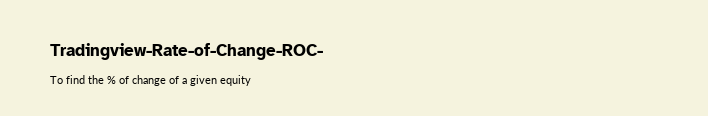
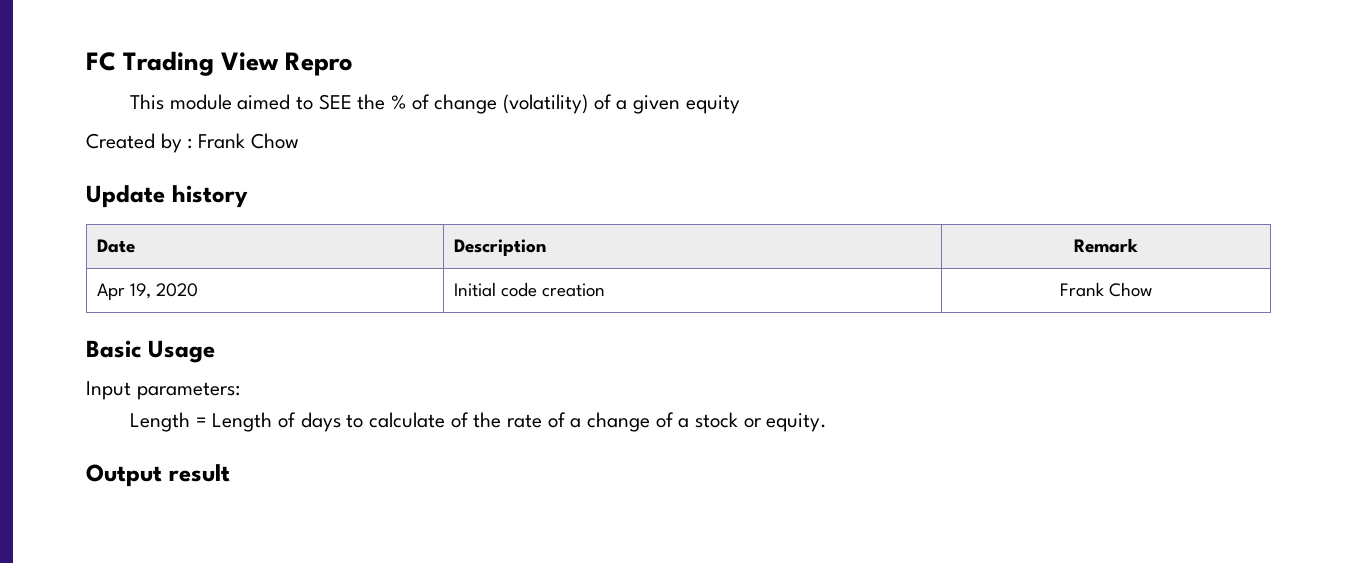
[50,43,323,60] [50,75,85,84] Tradingview-Rate-of-Change-ROC- // To find -> [86,51,354,76] [129,94,352,110] FC Trading View Repro // This module aimed to SEE
(166, 80) none -> [503,94,589,114] (volatility)
(251, 80) none -> [86,133,299,153] [86,185,248,208] [97,239,136,253] [454,239,547,256] [1074,238,1138,253] [97,283,199,300] [454,282,606,297] [1059,282,1153,297] [86,340,215,363] [86,381,240,400] [129,412,828,432] [86,464,230,487] // Created by : Frank Chow // Update history // Date | Description | Remark // Apr 19, 2020 | Initial code creation | Frank Chow // Basic Usage // Input parameters: // Length = Length of days to calculate of the rate of a change of a stock or equity. // Output result

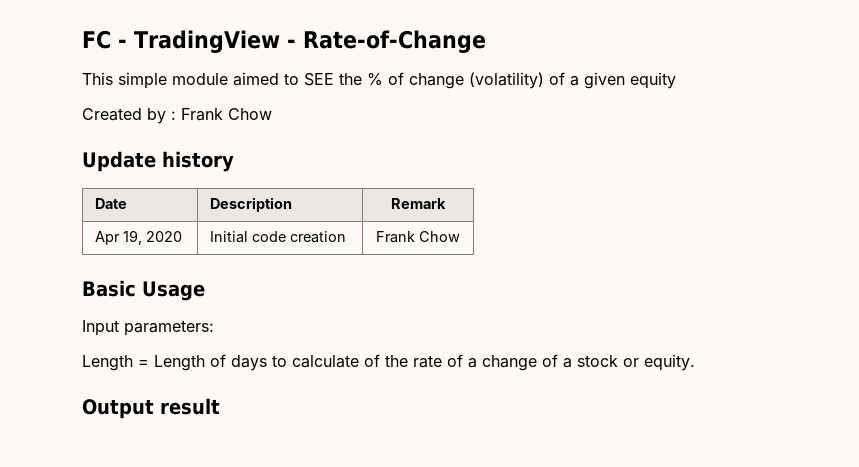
[123,51,354,76] Trading View Repro -> [118,30,486,53] - TradingView - Rate-of-Change
(164, 102) none -> [118,72,167,89] simple

